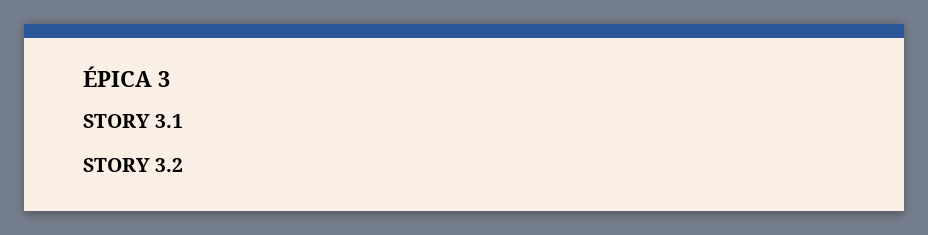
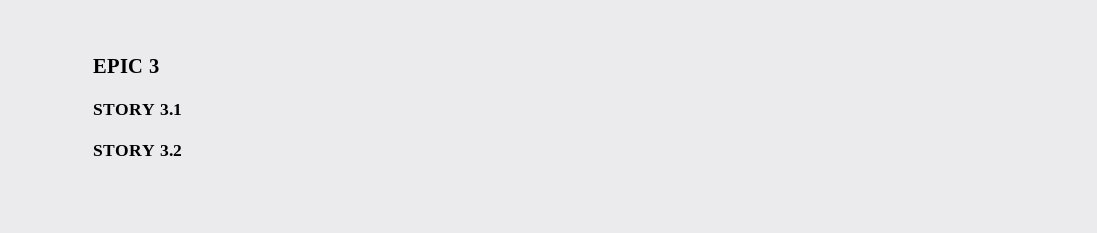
[83,66,152,87] ÉPICA -> [93,59,143,73] EPIC

